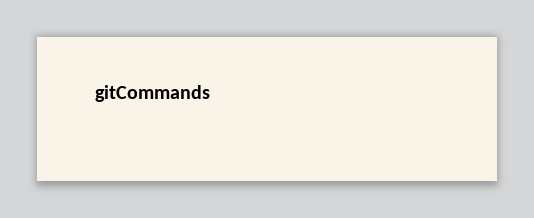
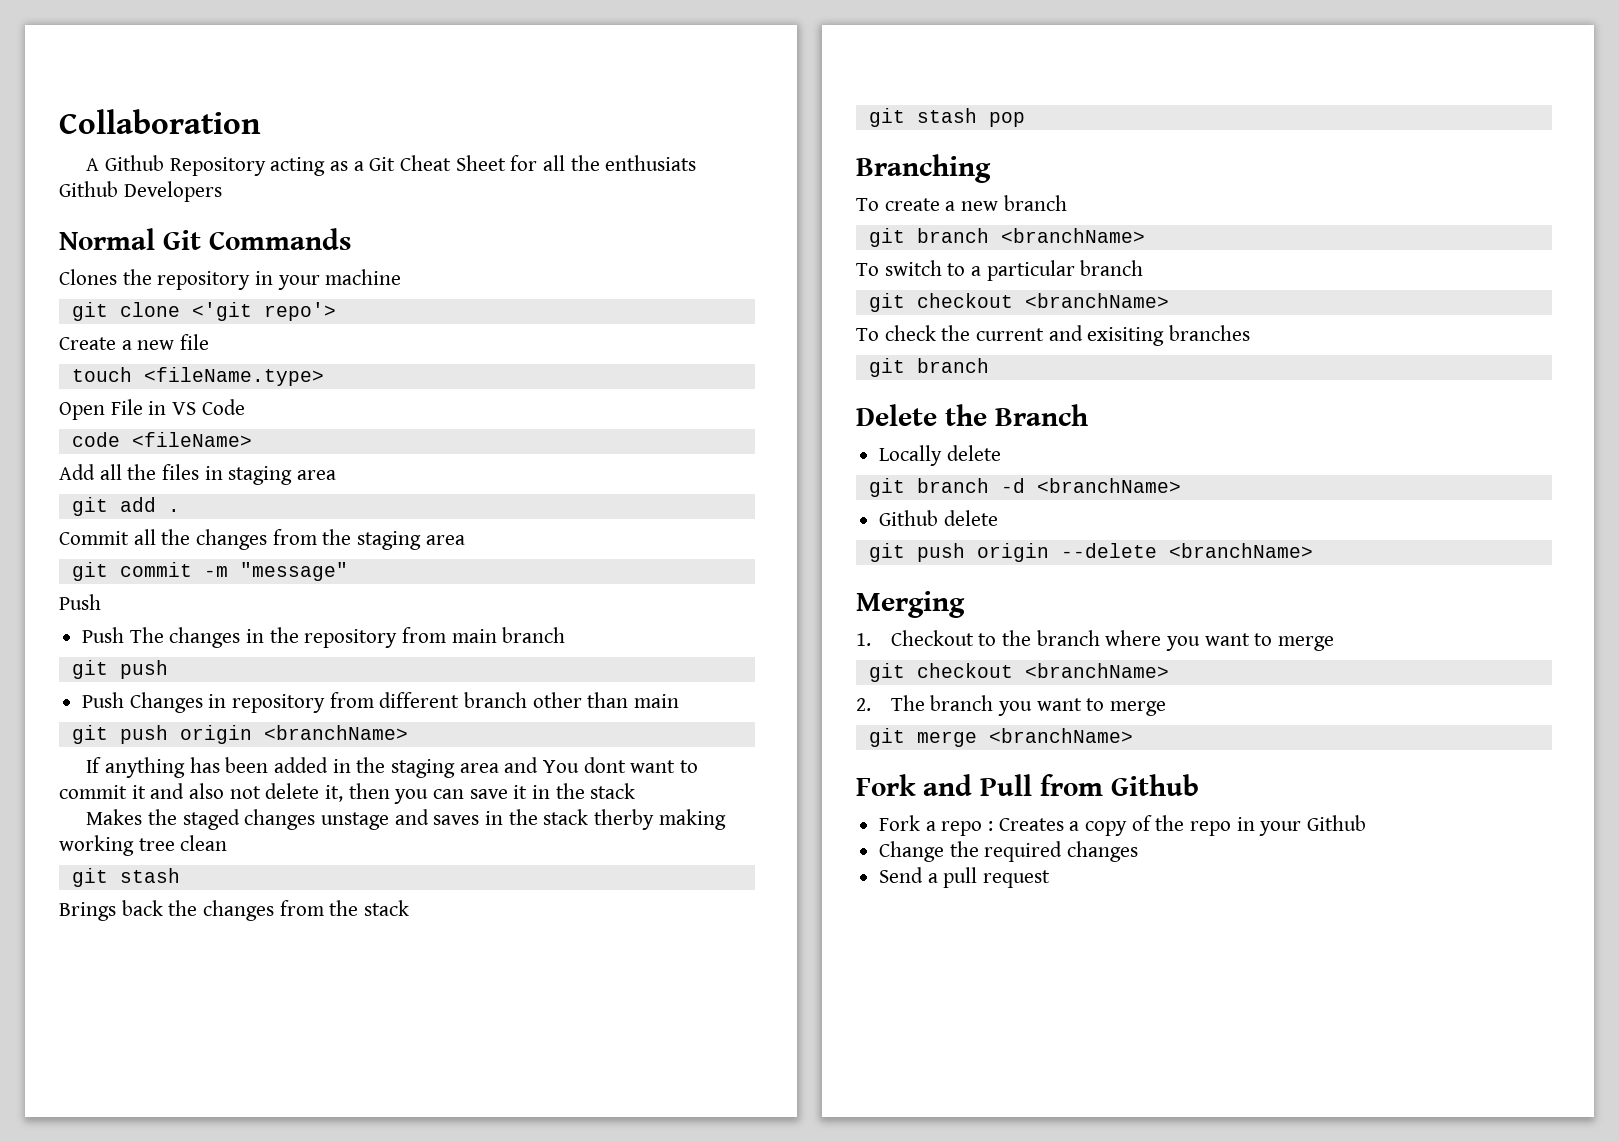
[95,85,210,102] gitCommands -> [59,109,261,134] [86,155,697,176] [59,181,222,202] [59,228,351,250] [59,269,402,290] [71,302,336,321] [59,334,210,350] [71,367,324,386] [59,399,245,420] [71,432,252,447] [59,464,337,485] [71,497,180,516] [59,529,465,550] [71,562,348,581] [59,594,101,610] [82,627,566,648] [71,660,168,679] [82,692,680,713] [71,725,408,744] [86,757,699,778] [59,783,636,804] [86,809,726,830] [59,835,228,856] [71,868,180,887] [59,900,410,921] [868,108,1025,127] [856,154,991,183] [856,195,1067,211] [868,228,1145,247] [856,260,1144,281] [868,293,1169,312] [856,325,1251,346] [868,358,989,377] [856,404,1088,426] [879,445,1001,466] [868,478,1181,497] [879,510,998,526] [868,543,1313,562] [856,591,965,618] [856,630,1334,651] [868,663,1169,682] [856,695,1166,716] [868,728,1133,747] [856,774,1199,796] [879,815,1367,836] [879,841,1139,862] [879,867,1051,888] Collaboration // A Github Repository acting as a Git Cheat Sheet for all the enthusiats Github Developers // Normal Git Commands // Clones the repository in your machine // git clone <'git repo'> // Create a new file // touch <fileName.type> // Open File in VS Code // code <fileName> // Add all the files in staging area // git add . // Commit all the changes from the staging area // git commit -m "message" // Push // Push The changes in the repository from main branch // git push // Push Changes in repository from different branch other than main // git push origin <branchName> // If anything has been added in the staging area and You dont want to commit it and also not delete it, then you can save it in the stack // Makes the staged changes unstage and saves in the stack therby making working tree clean // git stash // Brings back the changes from the stack // git stash pop // Branching // To create a new branch // git branch <branchName> // To switch to a particular branch // git checkout <branchName> // To check the current and exisiting branches // git branch // Delete the Branch // Locally delete // git branch -d <branchName> // Github delete // git push origin --delete <branchName> // Merging // 1. Checkout to the branch where you want to merge // git checkout <branchName> // 2. The branch you want to merge // git merge <branchName> // Fork and Pull from Github // Fork a repo : Creates a copy of the repo in your Github // Change the required changes // Send a pull request

